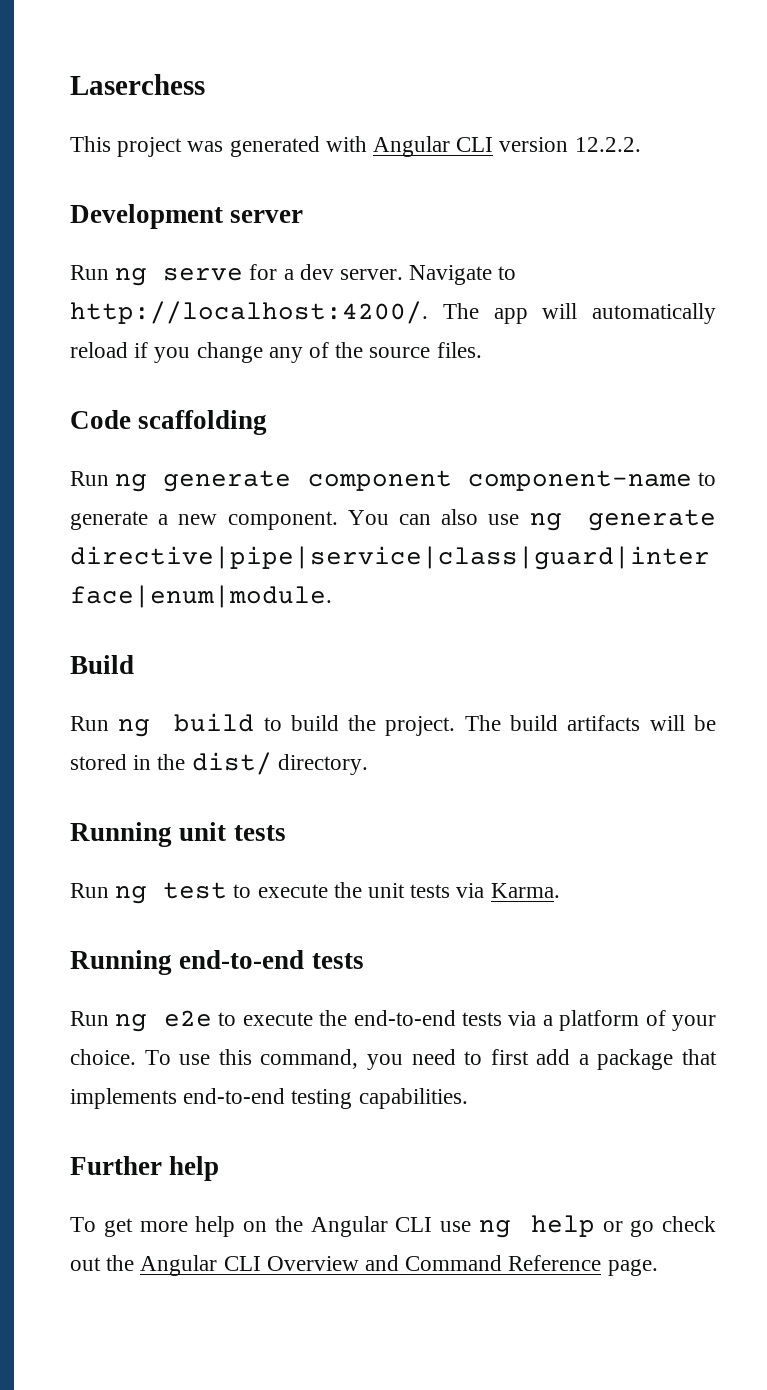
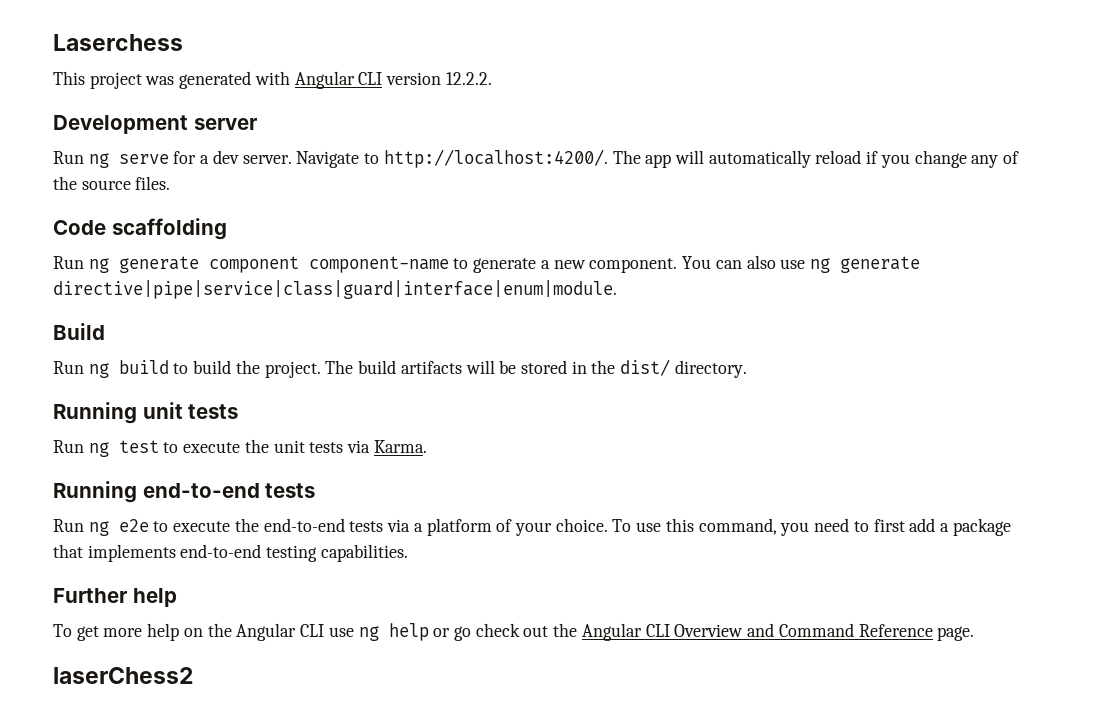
(658, 1267) none -> [53,667,193,684] // laserChess2

